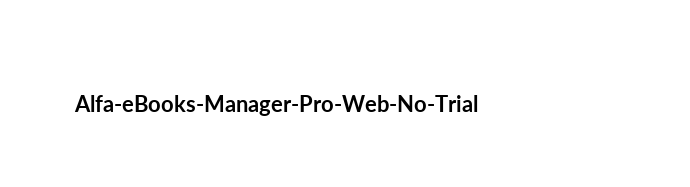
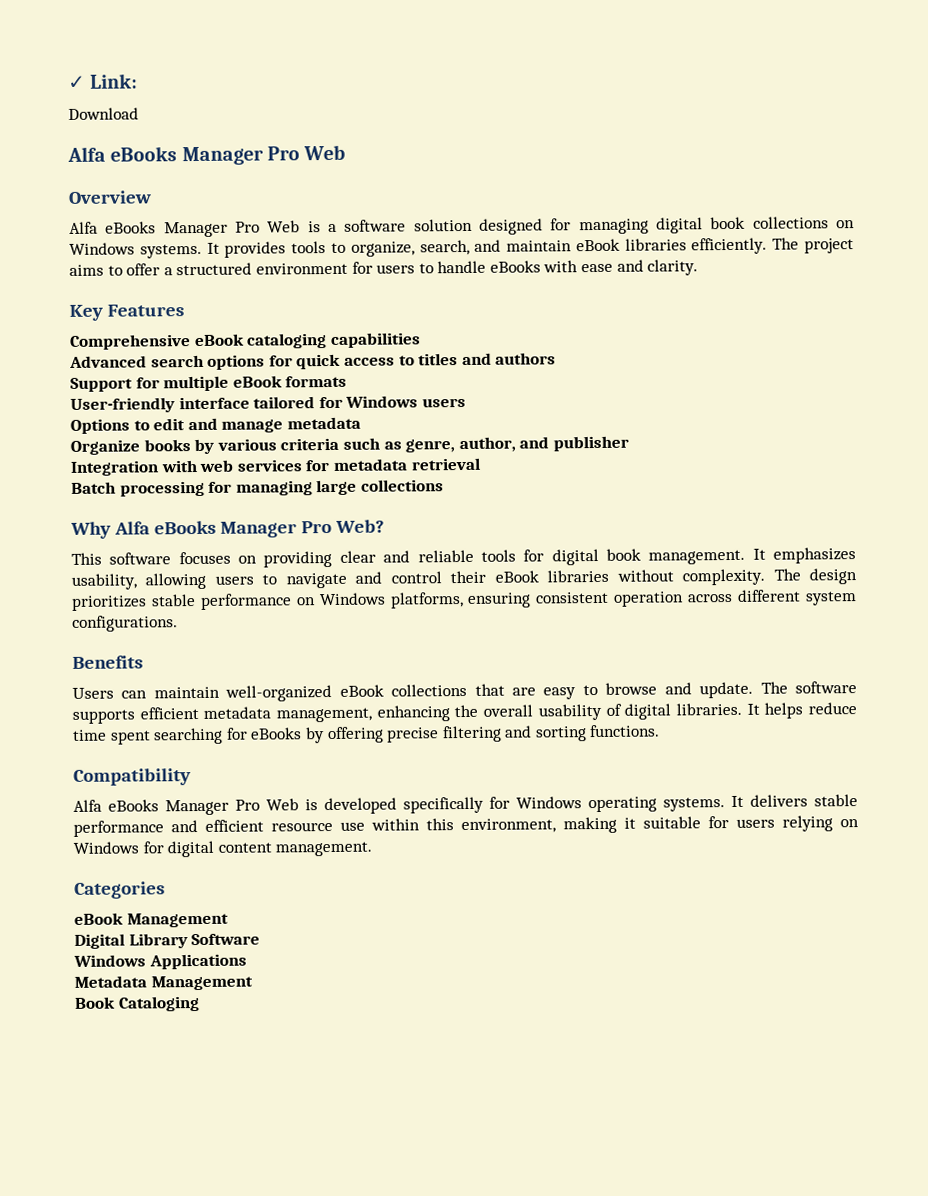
[74,95,478,116] Alfa-eBooks-Manager-Pro-Web-No-Trial -> [68,73,139,89] [68,107,139,120] [67,144,346,166] [68,190,152,204] [69,216,855,238] [69,237,855,259] [69,259,699,276] [69,304,184,321] [70,332,421,350] [69,352,557,370] [70,375,348,392] [70,395,466,413] [70,416,361,434] [70,435,629,455] [70,457,481,476] [71,479,444,497] [70,519,385,539] [71,547,856,568] [71,568,857,590] [71,589,857,611] [72,615,178,632] [72,655,143,669] [72,681,858,702] [72,702,858,724] [72,724,661,745] [73,768,191,786] [73,794,858,816] [73,815,859,837] [73,840,373,858] [74,881,165,899] [74,912,229,928] [74,933,261,949] [73,953,247,970] [74,975,253,991] [74,996,200,1012] ✓ Link: // Download // Alfa eBooks Manager Pro Web // Overview // Alfa eBooks Manager Pro Web is a software solution designed for managing digital book collections on Windows systems. It provides tools to organize, search, and maintain eBook libraries efficiently. The project aims to offer a structured environment for users to handle eBooks with ease and clarity. // Key Features // Comprehensive eBook cataloging capabilities // Advanced search options for quick access to titles and authors // Support for multiple eBook formats // User-friendly interface tailored for Windows users // Options to edit and manage metadata // Organize books by various criteria such as genre, author, and publisher // Integration with web services for metadata retrieval // Batch processing for managing large collections // Why Alfa eBooks Manager Pro Web? // This software focuses on providing clear and reliable tools for digital book management. It emphasizes usability, allowing users to navigate and control their eBook libraries without complexity. The design prioritizes stable performance on Windows platforms, ensuring consistent operation across different system configurations. // Benefits // Users can maintain well-organized eBook collections that are easy to browse and update. The software supports efficient metadata management, enhancing the overall usability of digital libraries. It helps reduce time spent searching for eBooks by offering precise filtering and sorting functions. // Compatibility // Alfa eBooks Manager Pro Web is developed specifically for Windows operating systems. It delivers stable performance and efficient resource use within this environment, making it suitable for users relying on Windows for digital content management. // Categories // eBook Management // Digital Library Software // Windows Applications // Metadata Management // Book Cataloging

